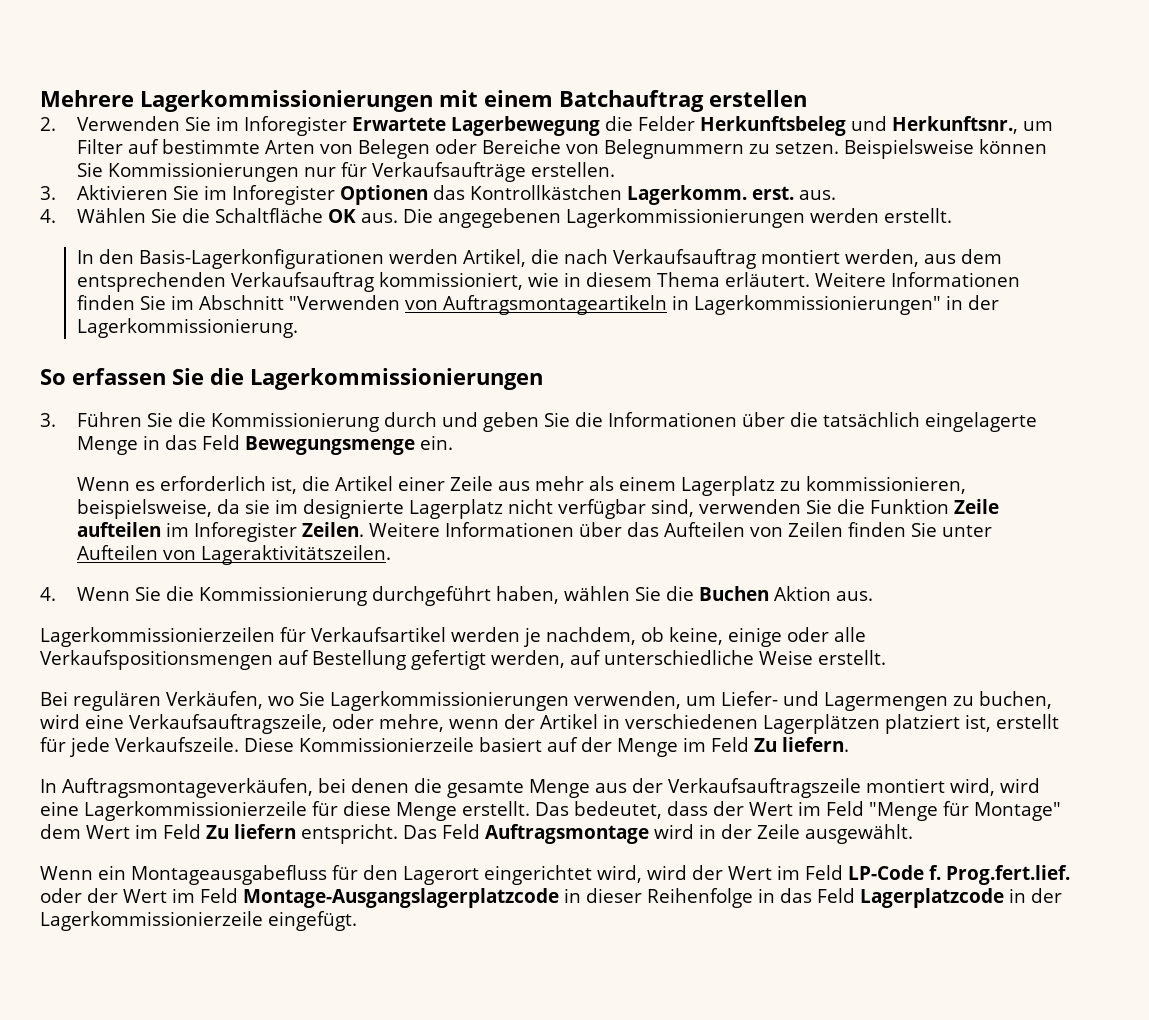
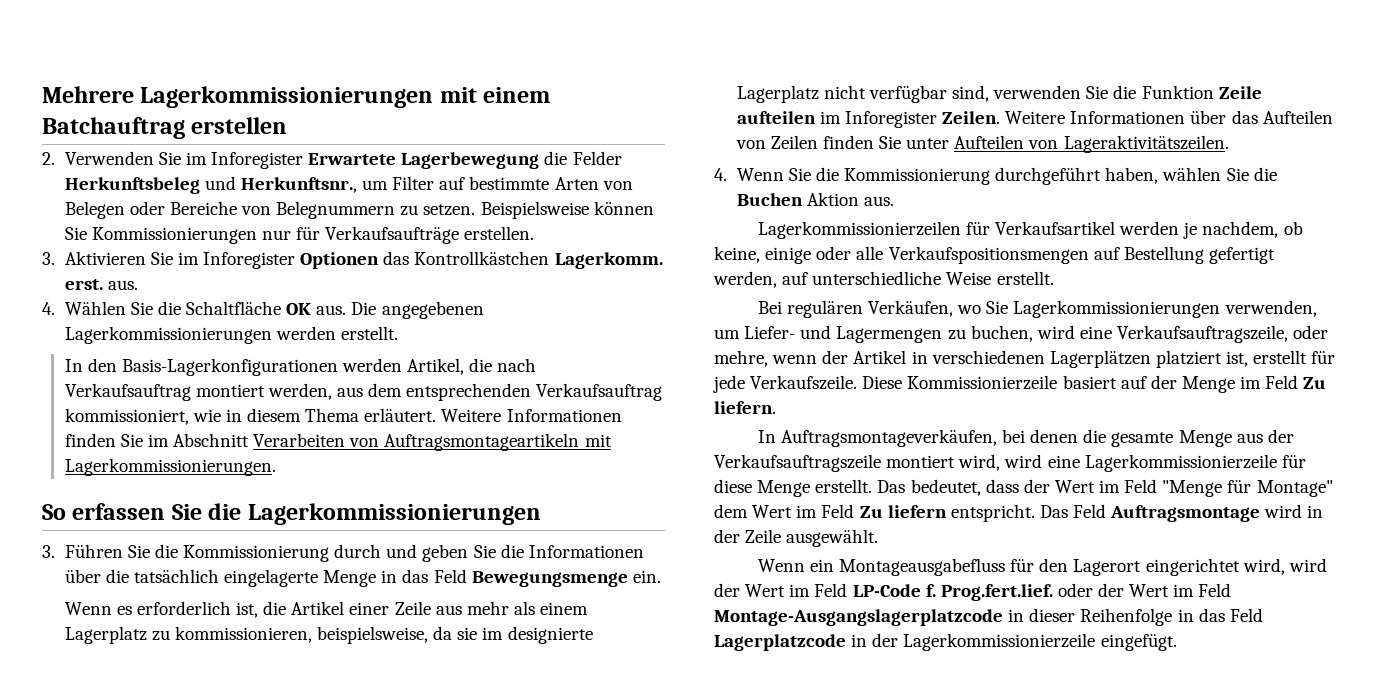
[288,295,400,310] "Verwenden -> [253,433,346,447] Verarbeiten
[671,295,999,315] [76,318,298,338] in Lagerkommissionierungen" in der Lagerkommissionierung. -> [584,434,612,447] [64,458,276,476] mit Lagerkommissionierungen.

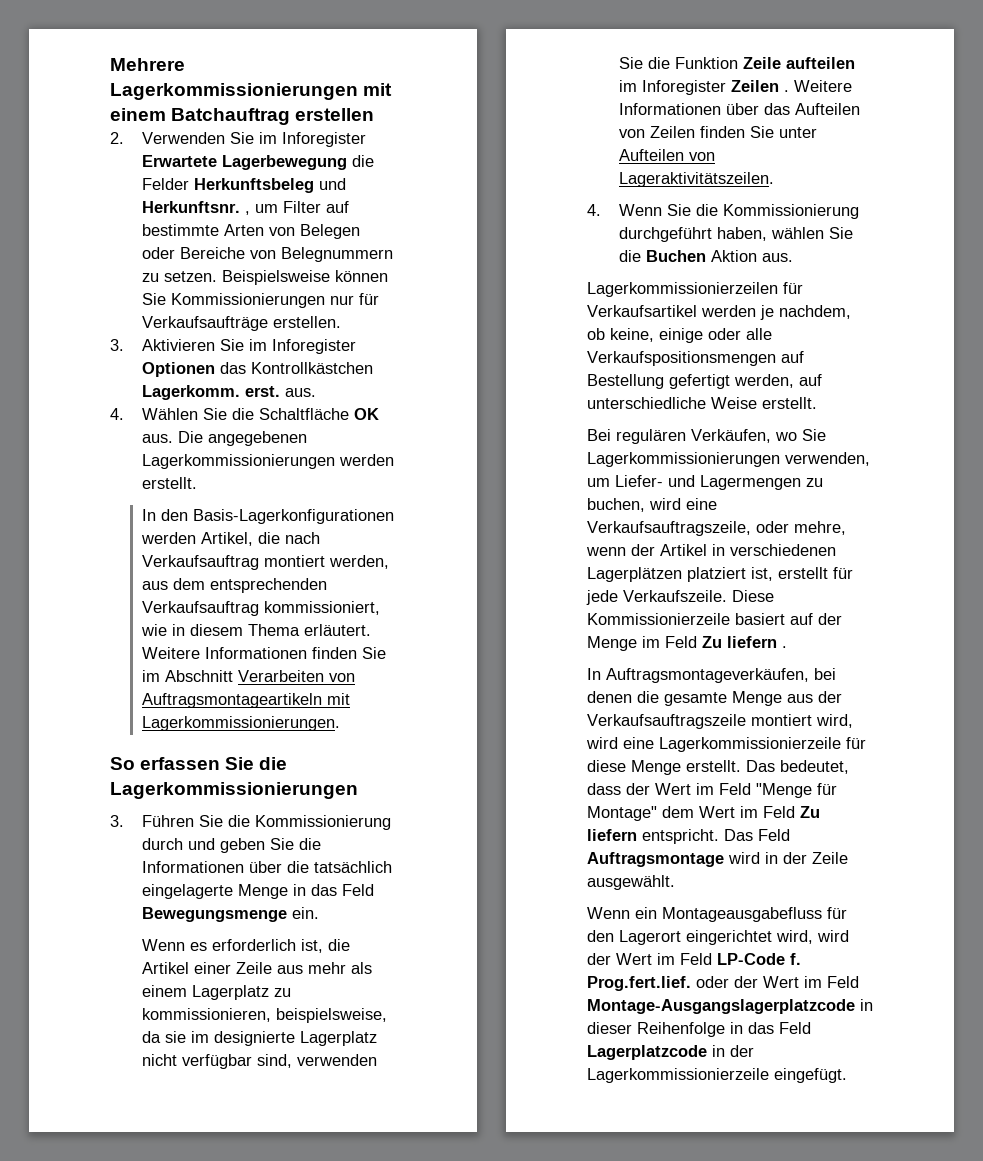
[240,177,357,193] Herkunftsnr., -> [141,201,250,215] Herkunftsnr. ,
[942,111,1001,124] Zeilen. -> [730,80,789,92] Zeilen .
[714,401,776,414] liefern. -> [727,636,787,648] liefern .

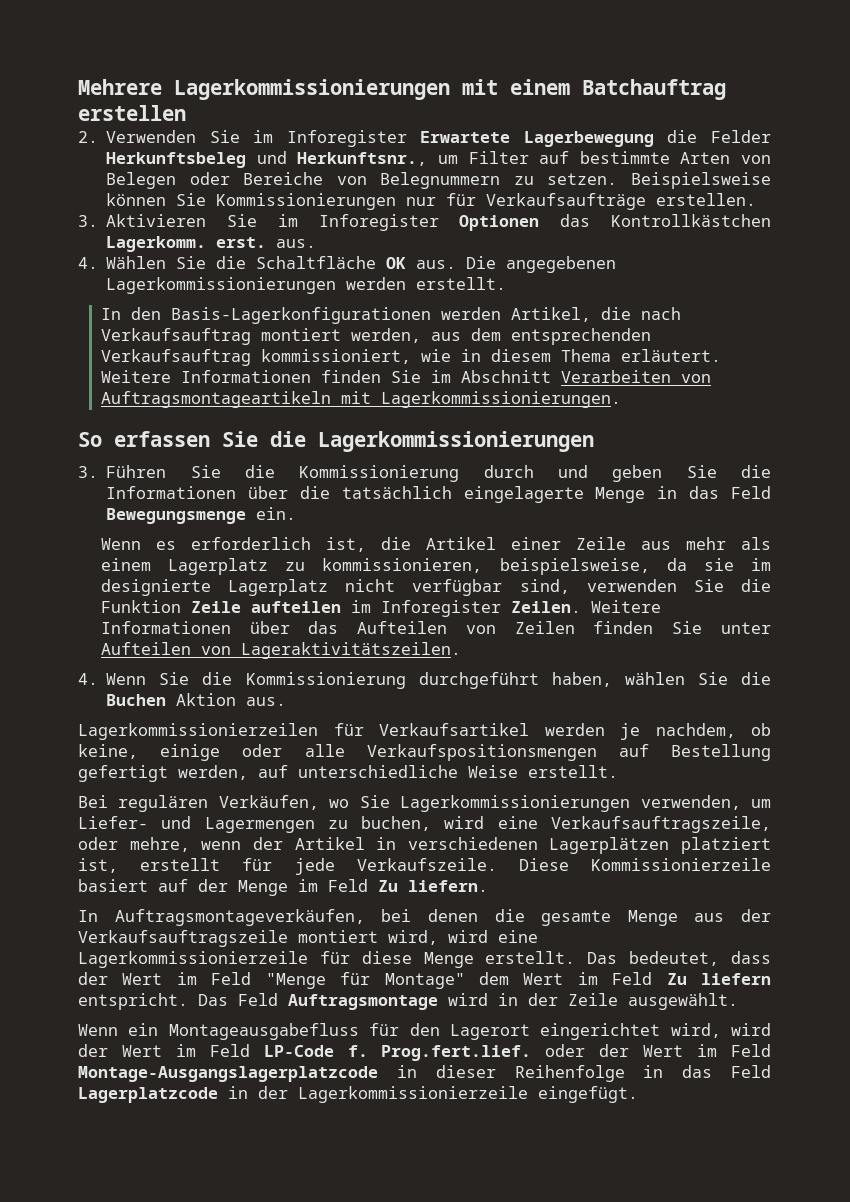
[141,201,250,215] Herkunftsnr. , -> [297,152,428,166] Herkunftsnr.,
[730,80,789,92] Zeilen . -> [510,601,581,613] Zeilen.
[727,636,787,648] liefern . -> [408,880,488,892] liefern.

